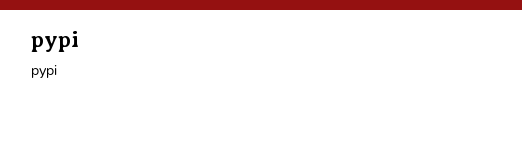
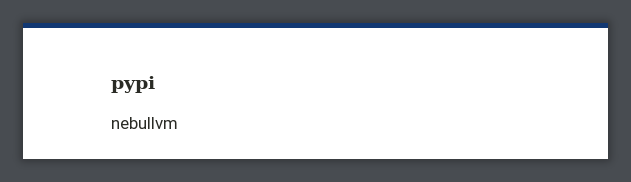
[31,65,57,79] pypi -> [111,117,178,129] nebullvm

